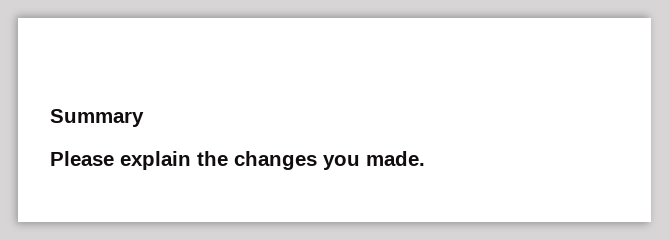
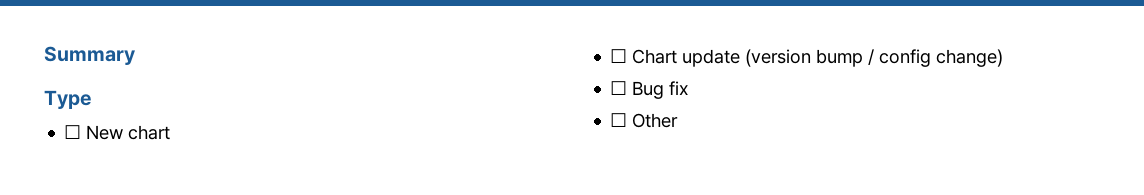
[50,151,425,170] Please explain the changes you made. -> [44,90,91,109] [64,125,171,140] [610,49,1004,67] [610,81,689,99] [610,113,679,128] Type // ☐ New chart // ☐ Chart update (version bump / config change) // ☐ Bug fix // ☐ Other

